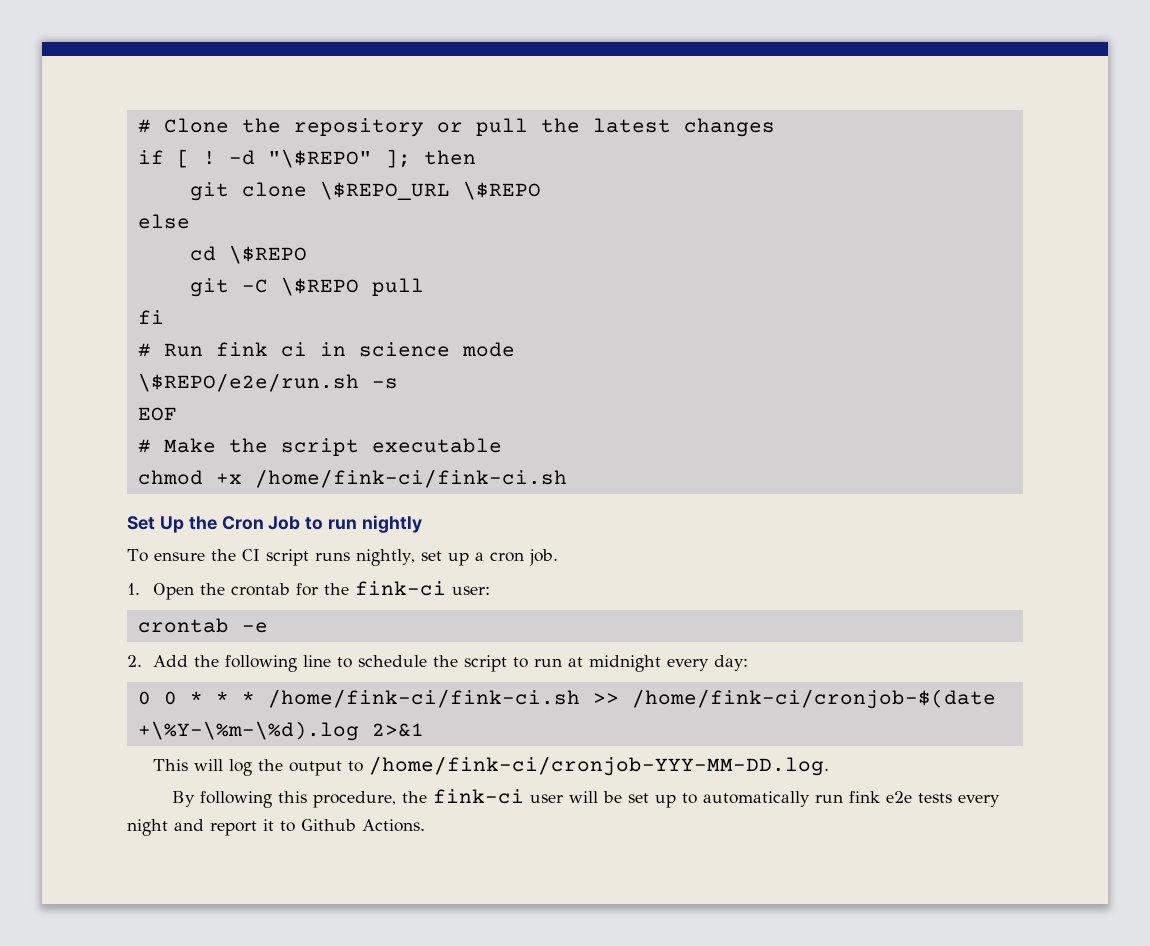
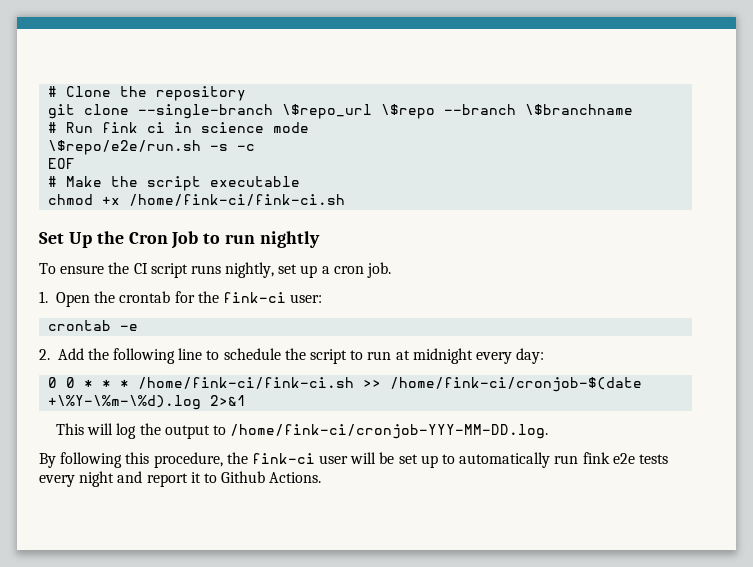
[436,118,775,137] [137,149,476,168] [189,181,541,201] [137,214,190,229] [189,245,307,264] [189,277,424,297] [137,310,164,324] or pull the latest changes // if [ ! -d "\$REPO" ]; then // git clone \$REPO_URL \$REPO // else // cd \$REPO // git -C \$REPO pull // fi -> [48,104,634,119] // git clone --single-branch \$repo_url \$repo --branch \$branchname
[137,373,359,392] \$REPO/e2e/run.sh -> [48,140,202,155] \$repo/e2e/run.sh
(398, 383) none -> [237,144,256,151] -c

